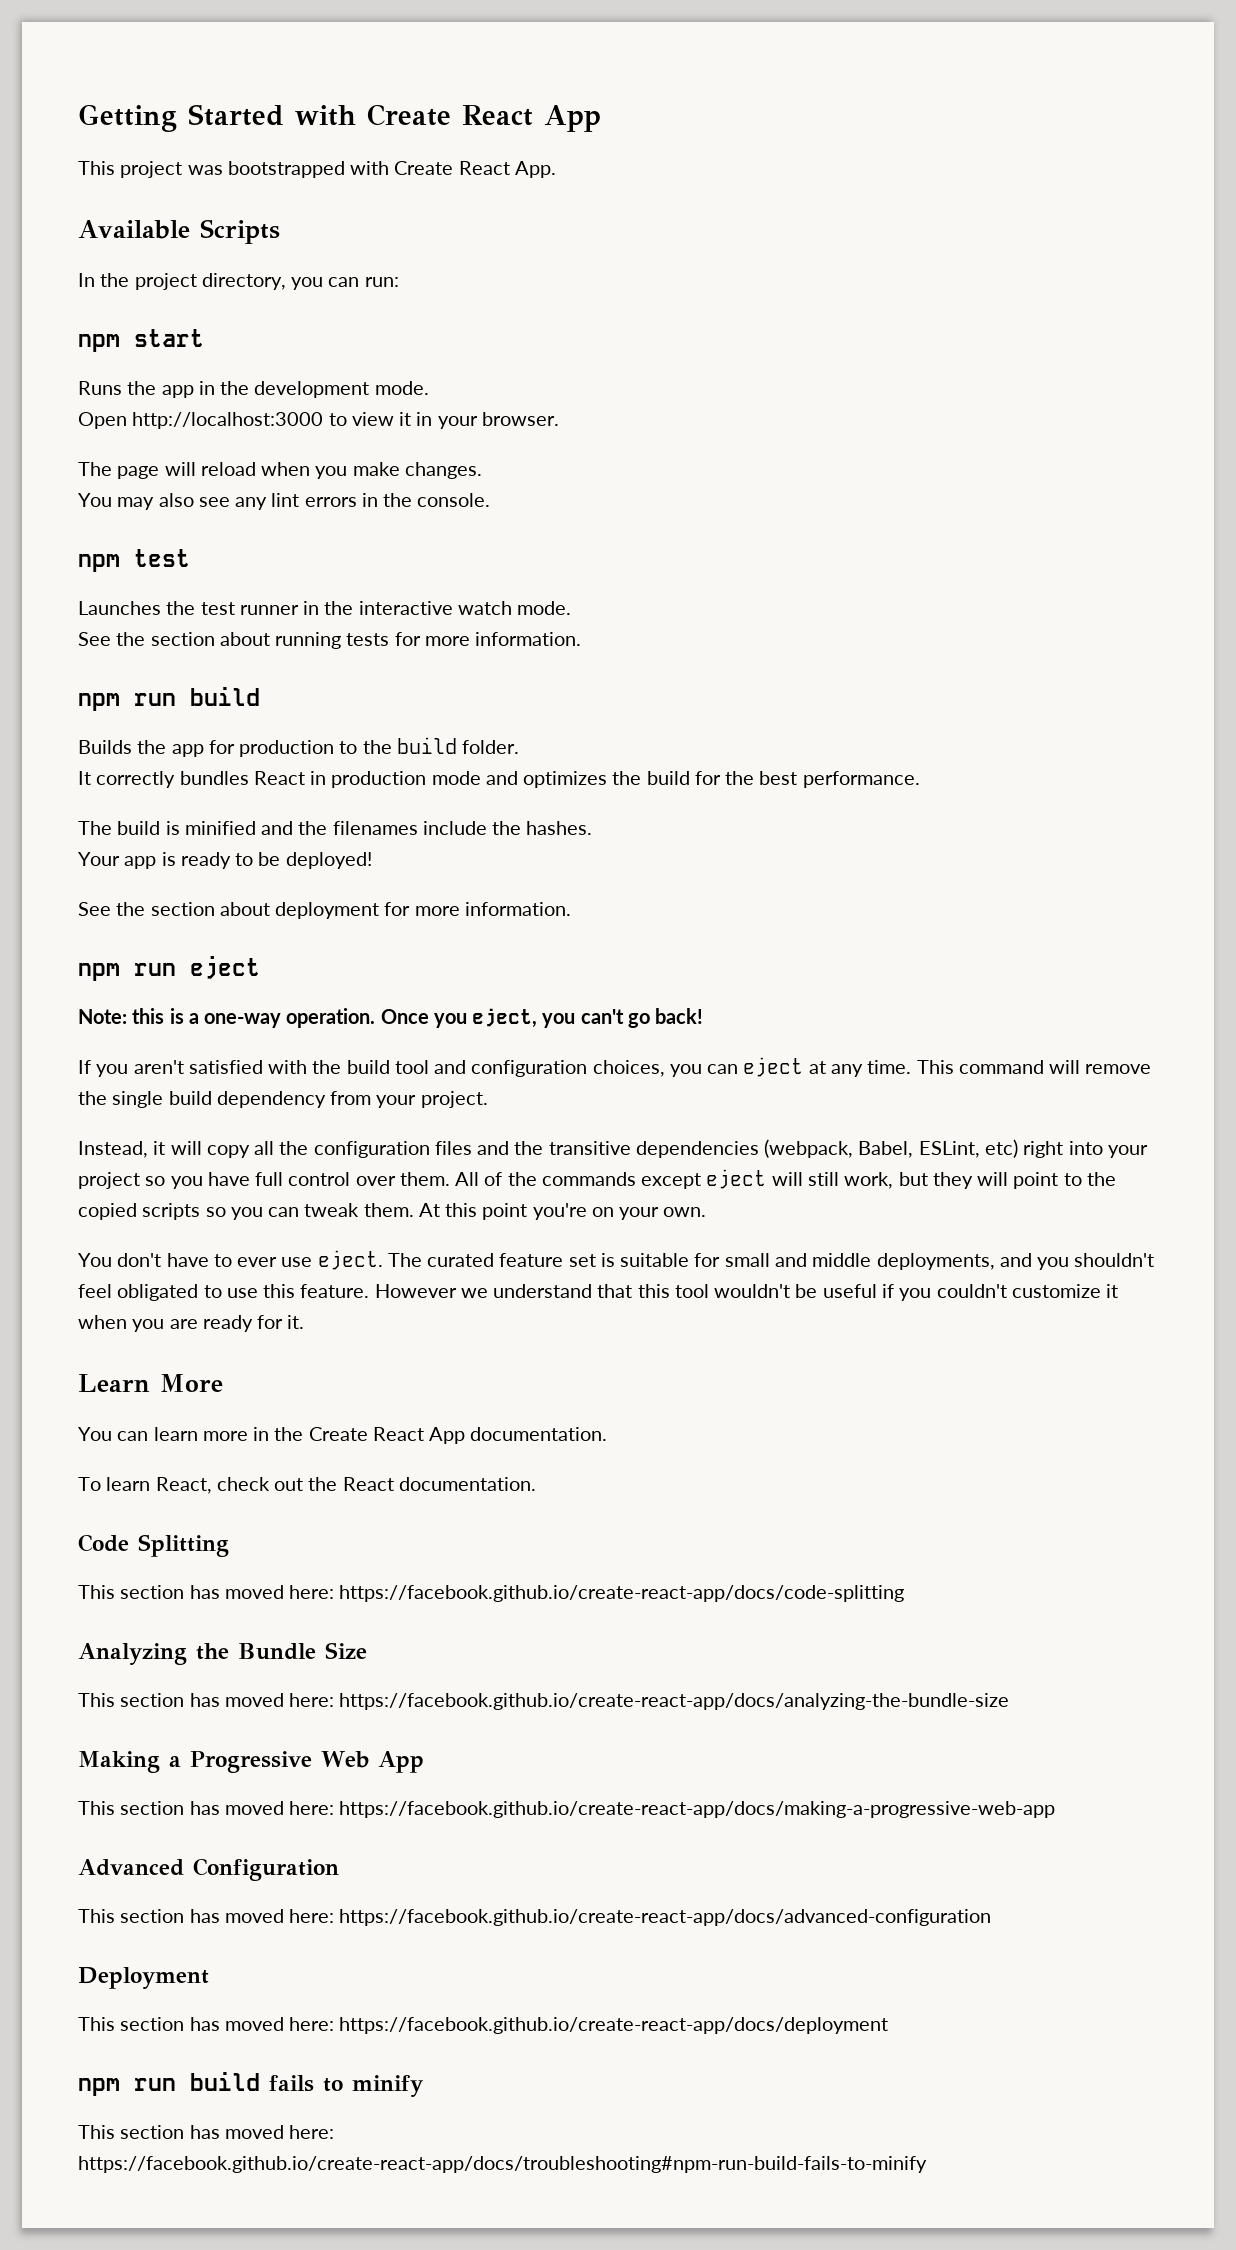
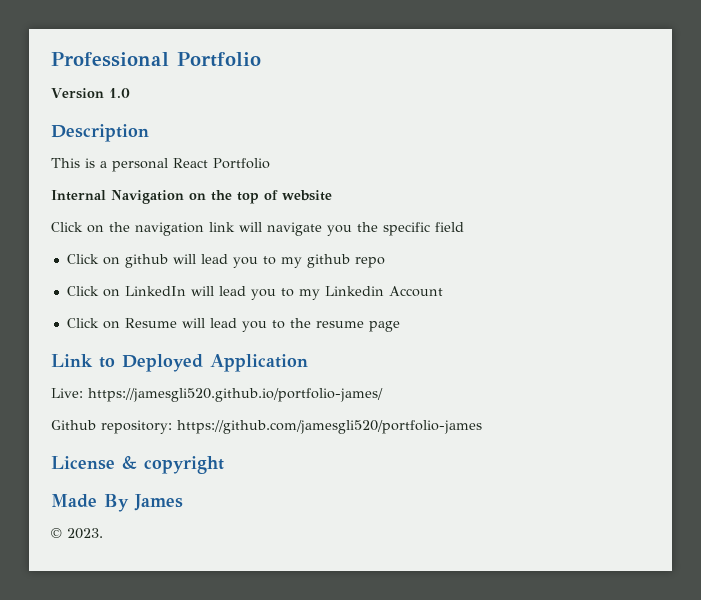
[78,104,601,132] [78,161,556,178] [78,219,280,244] [78,273,399,290] [78,329,204,352] [78,381,429,398] [78,412,559,429] [78,462,482,479] [78,493,491,510] [78,549,190,572] [78,601,572,615] [78,632,582,649] [78,687,260,711] [78,737,520,757] [78,771,920,788] [78,821,593,835] [78,852,372,869] [78,902,571,919] [78,956,260,981] [78,1008,704,1028] [78,1057,1152,1077] [78,1091,488,1108] [78,1139,1148,1158] [78,1169,1116,1189] [78,1203,707,1220] [78,1250,1155,1270] [78,1284,1119,1301] [78,1315,305,1332] [78,1374,223,1392] [78,1427,608,1444] [78,1477,536,1494] [78,1534,229,1557] [78,1585,905,1602] [78,1642,367,1665] [78,1693,1010,1710] [78,1751,424,1773] [78,1801,1056,1818] [78,1858,339,1881] [78,1909,992,1926] [78,1967,209,1989] [78,2017,889,2034] [78,2072,424,2097] [78,2125,335,2139] [78,2156,927,2173] Getting Started with Create React App // This project was bootstrapped with Create React App. // Available Scripts // In the project directory, you can run: // npm start // Runs the app in the development mode. // Open http://localhost:3000 to view it in your browser. // The page will reload when you make changes. // You may also see any lint errors in the console. // npm test // Launches the test runner in the interactive watch mode. // See the section about running tests for more information. // npm run build // Builds the app for production to the build folder. // It correctly bundles React in production mode and optimizes the build for the best performance. // The build is minified and the filenames include the hashes. // Your app is ready to be deployed! // See the section about deployment for more information. // npm run eject // Note: this is a one-way operation. Once you eject, you can't go back! // If you aren't satisfied with the build tool and configuration choices, you can eject at any time. This command will remove the single build dependency from your project. // Instead, it will copy all the configuration files and the transitive dependencies (webpack, Babel, ESLint, etc) right into your project so you have full control over them. All of the commands except eject will still work, but they will point to the copied scripts so you can tweak them. At this point you're on your own. // You don't have to ever use eject. The curated feature set is suitable for small and middle deployments, and you shouldn't feel obligated to use this feature. However we understand that this tool wouldn't be useful if you couldn't customize it when you are ready for it. // Learn More // You can learn more in the Create React App documentation. // To learn React, check out the React documentation. // Code Splitting // This section has moved here: https://facebook.github.io/create-react-app/docs/code-splitting // Analyzing the Bundle Size // This section has moved here: https://facebook.github.io/create-react-app/docs/analyzing-the-bundle-size // Making a Progressive Web App // This section has moved here: https://facebook.github.io/create-react-app/docs/making-a-progressive-web-app // Advanced Configuration // This section has moved here: https://facebook.github.io/create-react-app/docs/advanced-configuration // Deployment // This section has moved here: https://facebook.github.io/create-react-app/docs/deployment // npm run build fails to minify // This section has moved here: https://facebook.github.io/create-react-app/docs/troubleshooting#npm-run-build-fails-to-minify -> [51,52,261,67] [51,88,130,99] [51,124,149,142] [51,158,270,172] [51,190,332,204] [51,222,464,236] [66,254,385,268] [66,286,443,300] [66,318,400,332] [51,354,308,372] [51,388,383,402] [51,420,482,434] [51,456,224,474] [51,494,183,512] [51,528,103,539] Professional Portfolio // Version 1.0 // Description // This is a personal React Portfolio // Internal Navigation on the top of website // Click on the navigation link will navigate you the specific field // Click on github will lead you to my github repo // Click on LinkedIn will lead you to my Linkedin Account // Click on Resume will lead you to the resume page // Link to Deployed Application // Live: https://jamesgli520.github.io/portfolio-james/ // Github repository: https://github.com/jamesgli520/portfolio-james // License & copyright // Made By James // © 2023.

